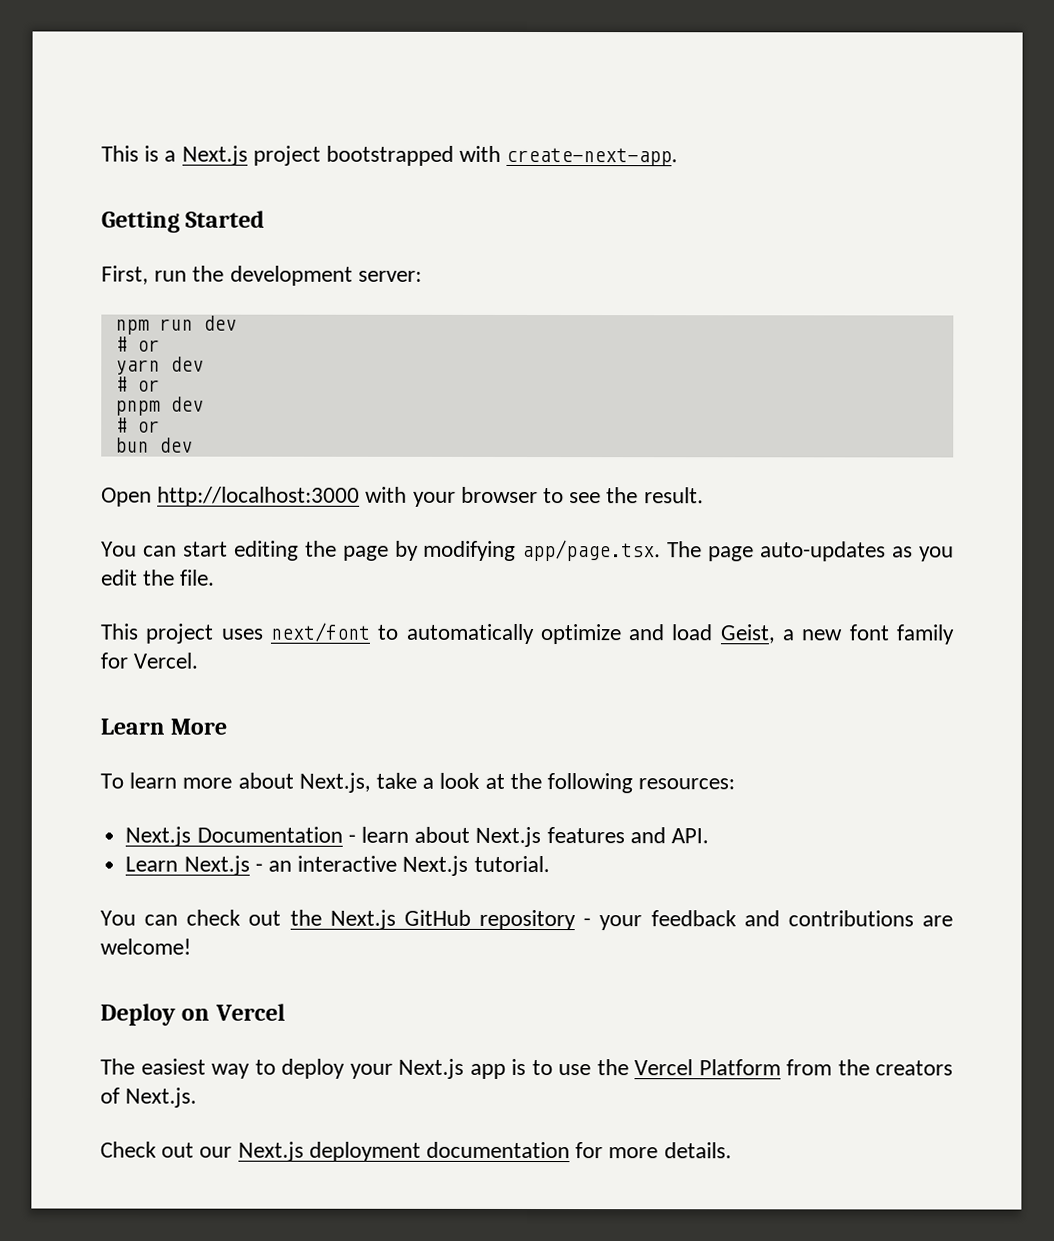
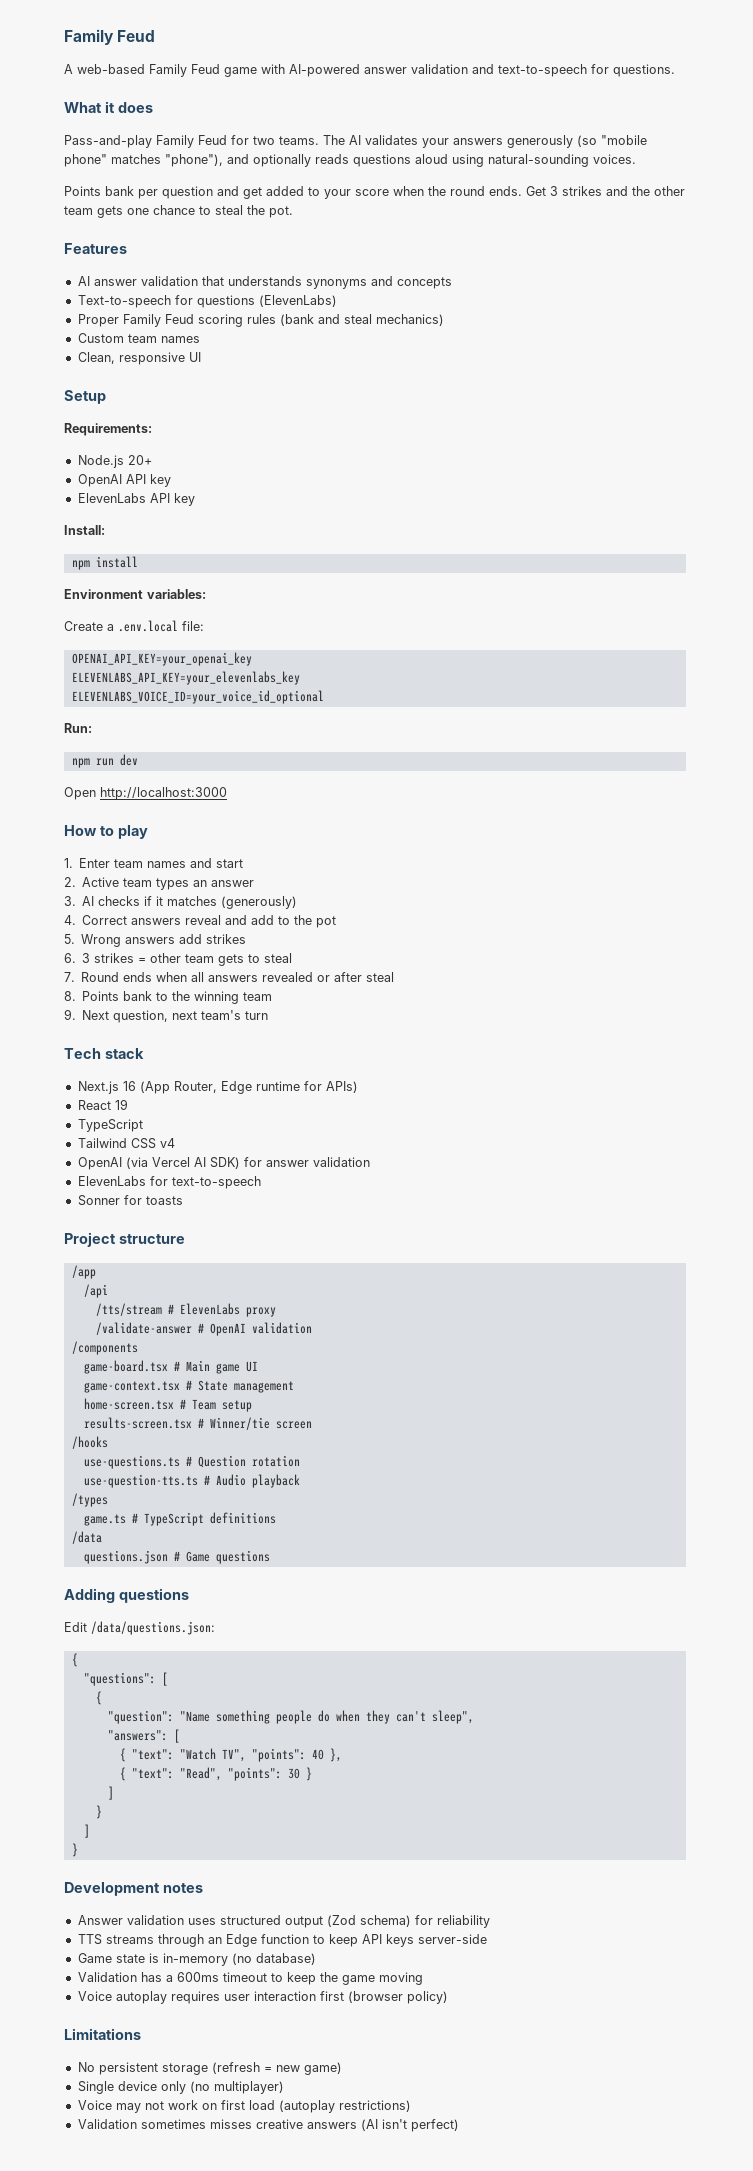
[101,145,679,167] [101,210,266,233] [101,265,422,286] [114,315,237,335] [114,336,160,352] [114,356,204,375] [114,376,160,392] [114,396,204,416] [114,417,160,433] [114,437,193,453] [101,486,704,507] [101,539,954,562] [101,569,216,586] [100,622,954,645] [100,652,199,669] [100,718,228,735] [100,772,736,794] [125,826,709,848] [125,855,550,876] [100,909,954,931] [100,938,191,955] [100,1003,285,1026] [100,1058,953,1079] [100,1087,198,1108] [100,1141,732,1162] This is a Next.js project bootstrapped with create-next-app. // Getting Started // First, run the development server: // npm run dev // # or // yarn dev // # or // pnpm dev // # or // bun dev // Open http://localhost:3000 with your browser to see the result. // You can start editing the page by modifying app/page.tsx. The page auto-updates as you edit the file. // This project uses next/font to automatically optimize and load Geist, a new font family for Vercel. // Learn More // To learn more about Next.js, take a look at the following resources: // Next.js Documentation - learn about Next.js features and API. // Learn Next.js - an interactive Next.js tutorial. // You can check out the Next.js GitHub repository - your feedback and contributions are welcome! // Deploy on Vercel // The easiest way to deploy your Next.js app is to use the Vercel Platform from the creators of Next.js. // Check out our Next.js deployment documentation for more details. -> [64,29,156,45] [64,64,675,77] [64,101,153,113] [64,135,647,148] [64,154,636,167] [64,186,685,199] [64,205,293,218] [64,243,127,254] [77,276,452,289] [77,295,337,308] [77,314,444,327] [77,333,200,343] [77,352,201,365] [64,390,106,404] [64,423,152,436] [77,455,152,468] [77,474,171,487] [77,493,195,506] [64,525,105,535] [71,556,138,570] [64,589,206,599] [64,620,204,632] [71,652,252,666] [71,671,300,685] [71,690,324,704] [64,723,92,733] [71,754,138,768] [64,787,227,800] [64,825,148,839] [64,858,244,868] [64,877,255,890] [64,896,298,909] [64,915,337,928] [64,934,247,947] [64,953,293,966] [64,972,395,982] [64,991,273,1004] [64,1009,269,1023] [64,1048,144,1059] [77,1081,358,1094] [77,1099,128,1110] [77,1119,143,1132] [77,1138,175,1149] [77,1157,370,1170] [77,1176,261,1189] [77,1195,183,1206] [64,1232,185,1247] [71,1265,96,1279] [83,1284,108,1298] [95,1303,276,1317] [95,1322,312,1336] [71,1341,138,1355] [83,1360,258,1374] [83,1380,294,1393] [83,1398,252,1412] [83,1417,312,1430] [71,1436,108,1449] [83,1455,300,1469] [83,1474,300,1488] [71,1493,108,1507] [83,1512,276,1526] [71,1531,102,1544] [83,1550,270,1564] [64,1588,189,1603] [64,1621,215,1635] [71,1653,78,1667] [83,1672,168,1686] [95,1691,102,1705] [107,1710,474,1724] [107,1729,180,1743] [119,1748,342,1762] [119,1767,312,1781] [107,1786,114,1800] [95,1805,102,1819] [83,1824,90,1838] [71,1843,78,1857] [64,1882,203,1896] [77,1915,490,1928] [77,1934,487,1947] [77,1953,316,1966] [77,1972,423,1985] [77,1991,448,2004] [64,2028,141,2040] [77,2062,342,2075] [77,2081,284,2094] [77,2100,411,2113] [77,2119,459,2132] Family Feud // A web-based Family Feud game with AI-powered answer validation and text-to-speech for questions. // What it does // Pass-and-play Family Feud for two teams. The AI validates your answers generously (so "mobile phone" matches "phone"), and optionally reads questions aloud using natural-sounding voices. // Points bank per question and get added to your score when the round ends. Get 3 strikes and the other team gets one chance to steal the pot. // Features // AI answer validation that understands synonyms and concepts // Text-to-speech for questions (ElevenLabs) // Proper Family Feud scoring rules (bank and steal mechanics) // Custom team names // Clean, responsive UI // Setup // Requirements: // Node.js 20+ // OpenAI API key // ElevenLabs API key // Install: // npm install // Environment variables: // Create a .env.local file: // OPENAI_API_KEY=your_openai_key // ELEVENLABS_API_KEY=your_elevenlabs_key // ELEVENLABS_VOICE_ID=your_voice_id_optional // Run: // npm run dev // Open http://localhost:3000 // How to play // 1. Enter team names and start // 2. Active team types an answer // 3. AI checks if it matches (generously) // 4. Correct answers reveal and add to the pot // 5. Wrong answers add strikes // 6. 3 strikes = other team gets to steal // 7. Round ends when all answers revealed or after steal // 8. Points bank to the winning team // 9. Next question, next team's turn // Tech stack // Next.js 16 (App Router, Edge runtime for APIs) // React 19 // TypeScript // Tailwind CSS v4 // OpenAI (via Vercel AI SDK) for answer validation // ElevenLabs for text-to-speech // Sonner for toasts // Project structure // /app // /api // /tts/stream # ElevenLabs proxy // /validate-answer # OpenAI validation // /components // game-board.tsx # Main game UI // game-context.tsx # State management // home-screen.tsx # Team setup // results-screen.tsx # Winner/tie screen // /hooks // use-questions.ts # Question rotation // use-question-tts.ts # Audio playback // /types // game.ts # TypeScript definitions // /data // questions.json # Game questions // Adding questions // Edit /data/questions.json: // { // "questions": [ // { // "question": "Name something people do when they can't sleep", // "answers": [ // { "text": "Watch TV", "points": 40 }, // { "text": "Read", "points": 30 } // ] // } // ] // } // Development notes // Answer validation uses structured output (Zod schema) for reliability // TTS streams through an Edge function to keep API keys server-side // Game state is in-memory (no database) // Validation has a 600ms timeout to keep the game moving // Voice autoplay requires user interaction first (browser policy) // Limitations // No persistent storage (refresh = new game) // Single device only (no multiplayer) // Voice may not work on first load (autoplay restrictions) // Validation sometimes misses creative answers (AI isn't perfect)

